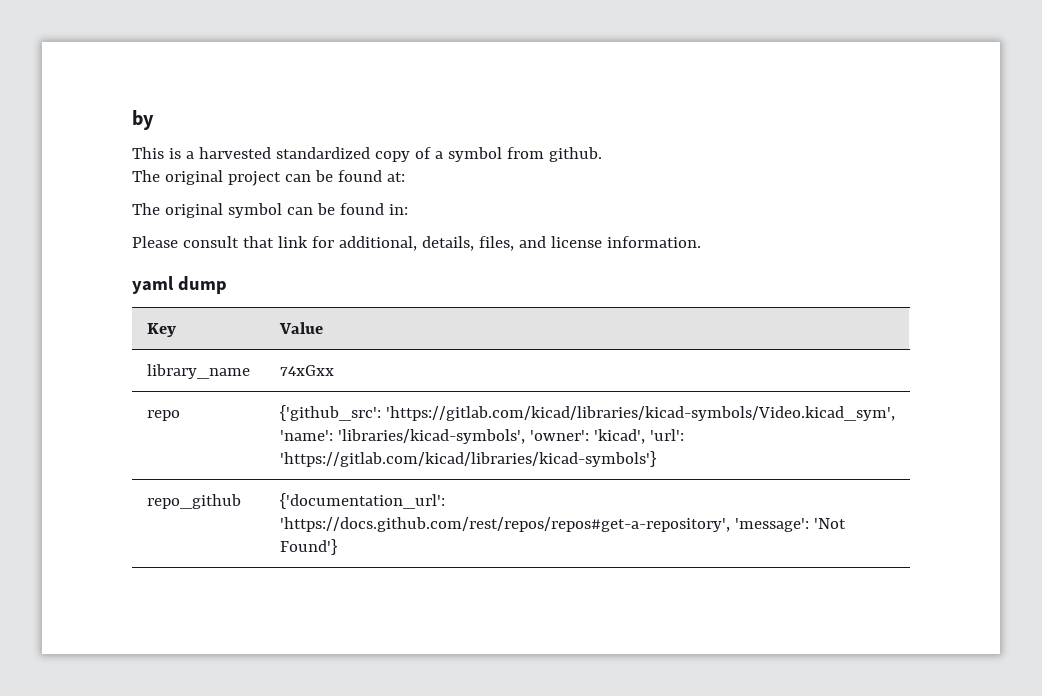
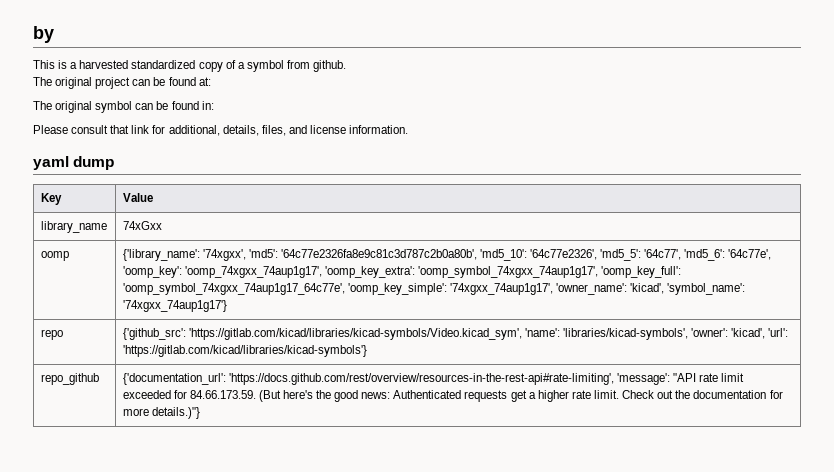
(334, 370) none -> [40,251,69,261] [122,249,772,261] [122,266,681,278] [122,283,746,295] [122,300,227,312] // oomp | {'library_name': '74xgxx', 'md5': '64c77e2326fa8e9c81c3d787c2b0a80b', 'md5_10': '64c77e2326', 'md5_5': '64c77', 'md5_6': '64c77e', 'oomp_key': 'oomp_74xgxx_74aup1g17', 'oomp_key_extra': 'oomp_symbol_74xgxx_74aup1g17', 'oomp_key_full': 'oomp_symbol_74xgxx_74aup1g17_64c77e', 'oomp_key_simple': '74xgxx_74aup1g17', 'owner_name': 'kicad', 'symbol_name': '74xgxx_74aup1g17'}
[279,517,846,532] [279,539,337,555] 'https://docs.github.com/rest/repos/repos#get-a-repository', 'message': 'Not Found'} -> [228,373,745,385] [122,390,783,402] [122,407,200,419] 'https://docs.github.com/rest/overview/resources-in-the-rest-api#rate-limiting', 'message': "API rate limit exceeded for 84.66.173.59. (But here's the good news: Authenticated requests get a higher rate limit. Check out the documentation for more details.)"}

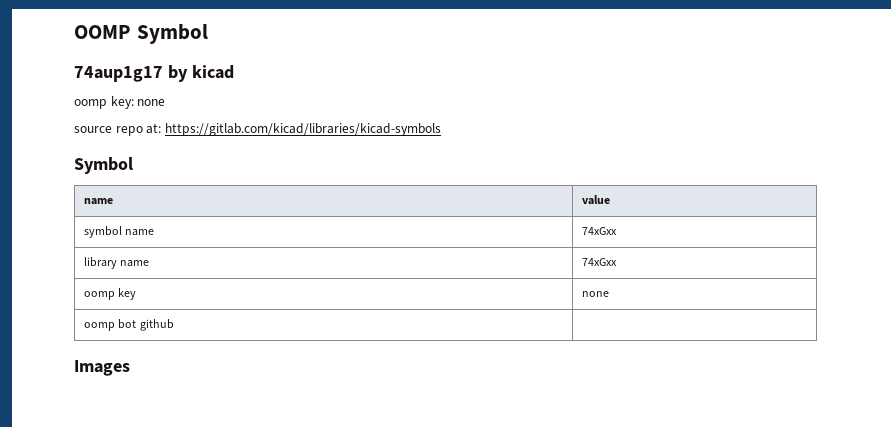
[33,26,54,43] [33,60,347,72] [33,77,211,89] [33,101,214,113] [33,125,409,136] [33,156,115,170] [40,193,62,205] [122,193,153,202] [40,221,107,233] [122,221,162,230] [40,251,69,261] [122,249,772,261] [122,266,681,278] [122,283,746,295] [122,300,227,312] [40,329,63,340] [122,328,789,340] [122,345,367,357] [40,373,99,385] [122,373,745,385] [122,390,783,402] [122,407,200,419] by // This is a harvested standardized copy of a symbol from github. // The original project can be found at: // The original symbol can be found in: // Please consult that link for additional, details, files, and license information. // yaml dump // Key | Value // library_name | 74xGxx // oomp | {'library_name': '74xgxx', 'md5': '64c77e2326fa8e9c81c3d787c2b0a80b', 'md5_10': '64c77e2326', 'md5_5': '64c77', 'md5_6': '64c77e', 'oomp_key': 'oomp_74xgxx_74aup1g17', 'oomp_key_extra': 'oomp_symbol_74xgxx_74aup1g17', 'oomp_key_full': 'oomp_symbol_74xgxx_74aup1g17_64c77e', 'oomp_key_simple': '74xgxx_74aup1g17', 'owner_name': 'kicad', 'symbol_name': '74xgxx_74aup1g17'} // repo | {'github_src': 'https://gitlab.com/kicad/libraries/kicad-symbols/Video.kicad_sym', 'name': 'libraries/kicad-symbols', 'owner': 'kicad', 'url': 'https://gitlab.com/kicad/libraries/kicad-symbols'} // repo_github | {'documentation_url': 'https://docs.github.com/rest/overview/resources-in-the-rest-api#rate-limiting', 'message': "API rate limit exceeded for 84.66.173.59. (But here's the good news: Authenticated requests get a higher rate limit. Check out the documentation for more details.)"} -> [74,24,208,44] [74,65,234,82] [74,96,166,109] [74,123,441,136] [74,157,133,174] [84,198,114,205] [582,195,611,205] [84,226,155,238] [582,227,618,235] [84,257,150,269] [582,258,618,266] [84,288,137,300] [582,291,610,297] [84,319,174,331] [74,360,130,376] OOMP Symbol // 74aup1g17 by kicad // oomp key: none // source repo at: https://gitlab.com/kicad/libraries/kicad-symbols // Symbol // name | value // symbol name | 74xGxx // library name | 74xGxx // oomp key | none // oomp bot github | // Images

